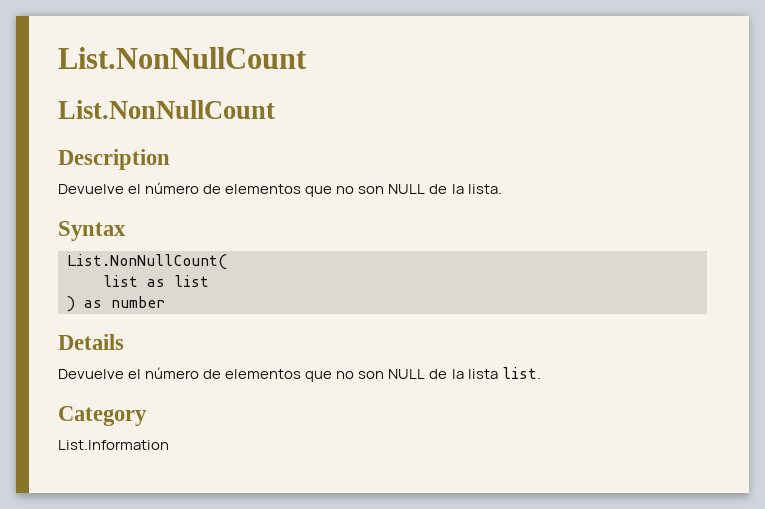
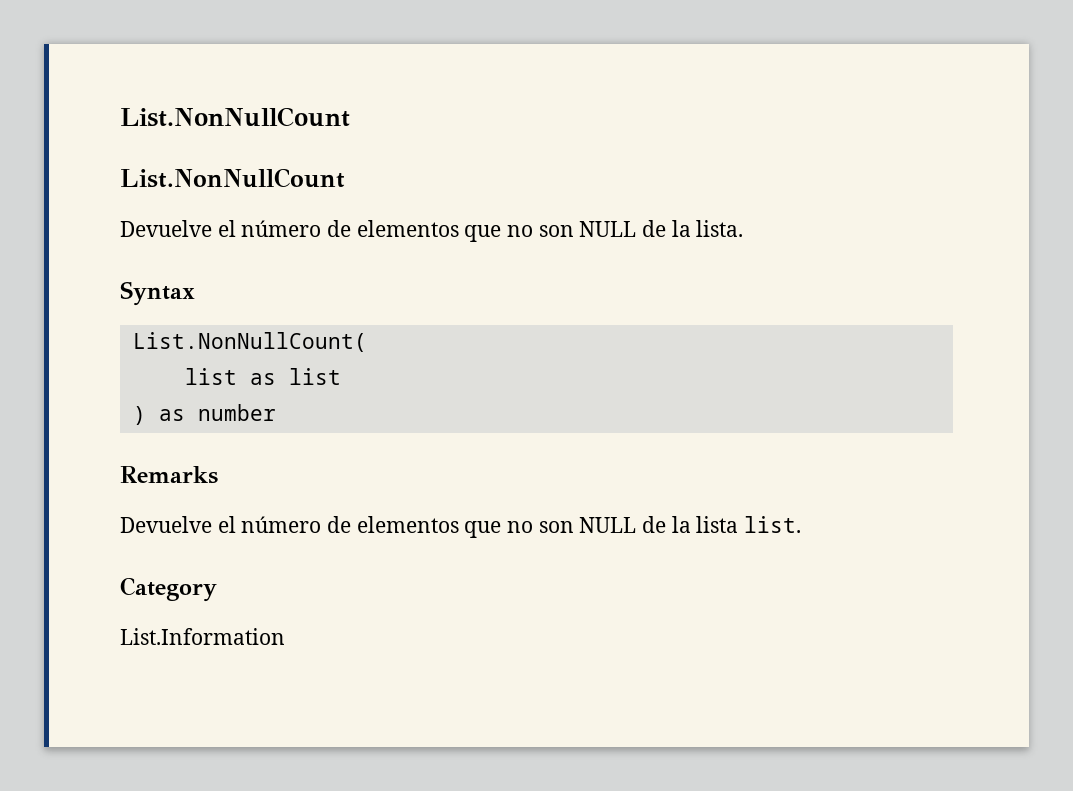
[58,149,170,170] // Description -> (345, 178) none
[58,334,124,350] Details -> [120,466,218,484] Remarks

